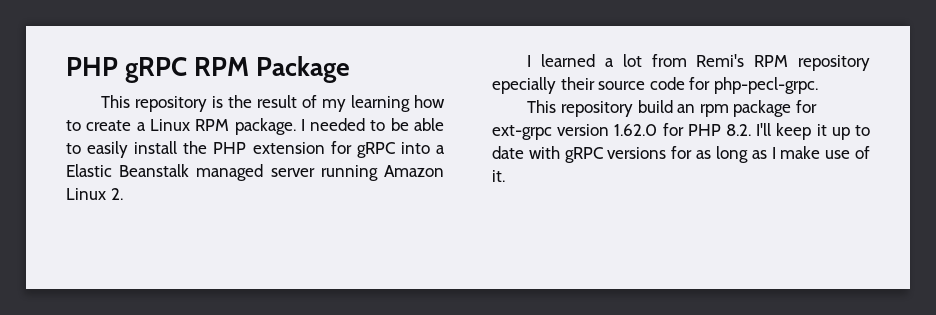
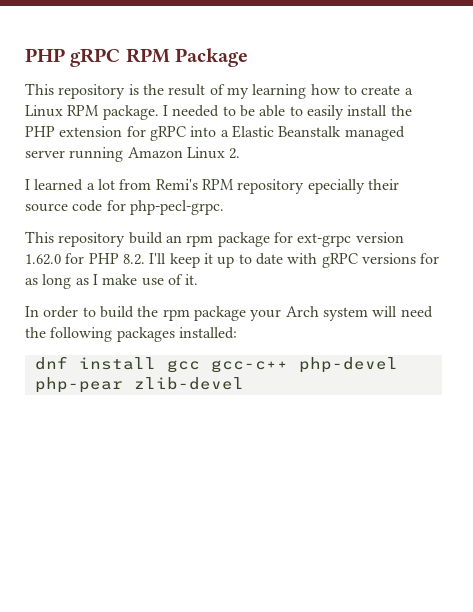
(505, 176) none -> [25,306,433,321] [25,327,237,342] [34,356,398,373] [34,377,244,393] // In order to build the rpm package your Arch system will need the following packages installed: // dnf install gcc gcc-c++ php-devel php-pear zlib-devel

